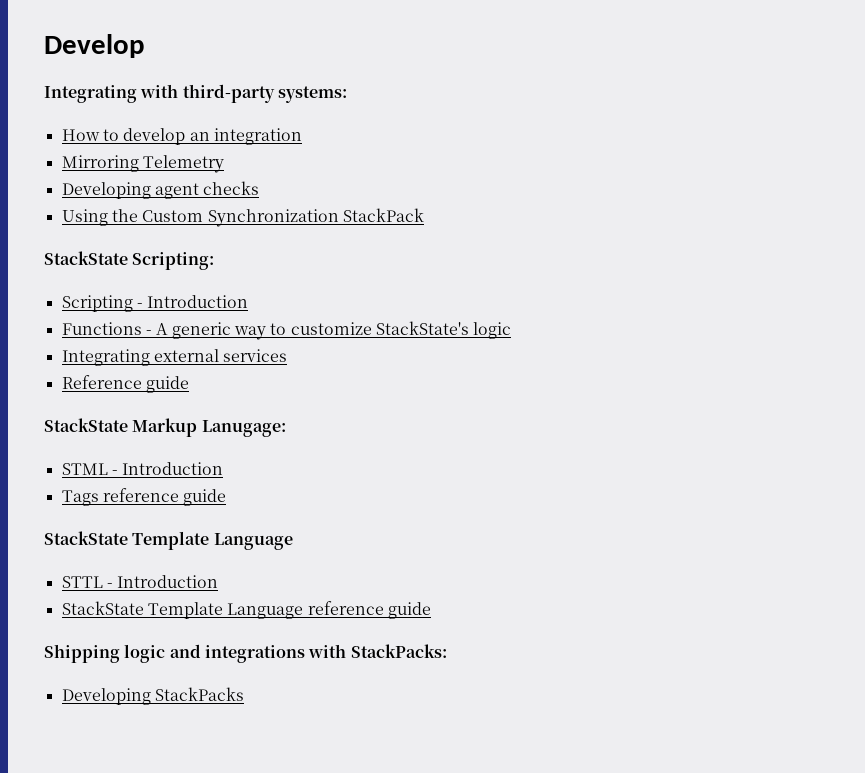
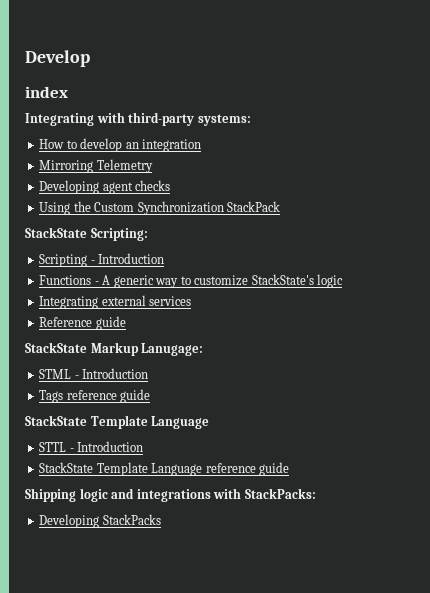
(145, 46) none -> [25,86,68,98] // index

